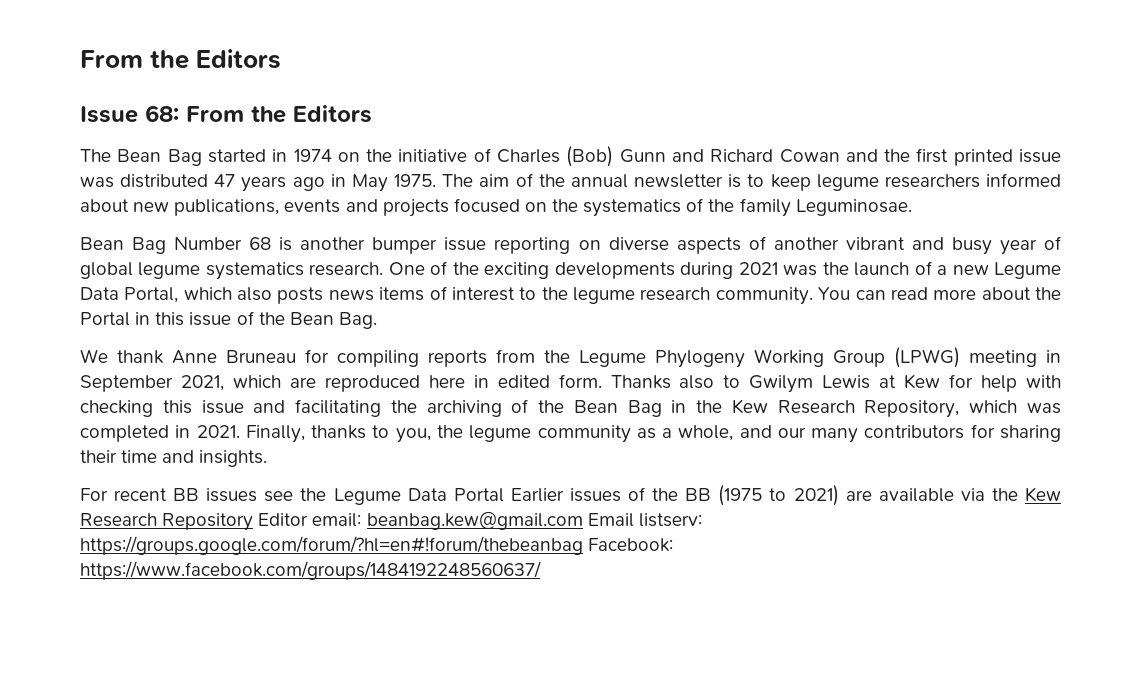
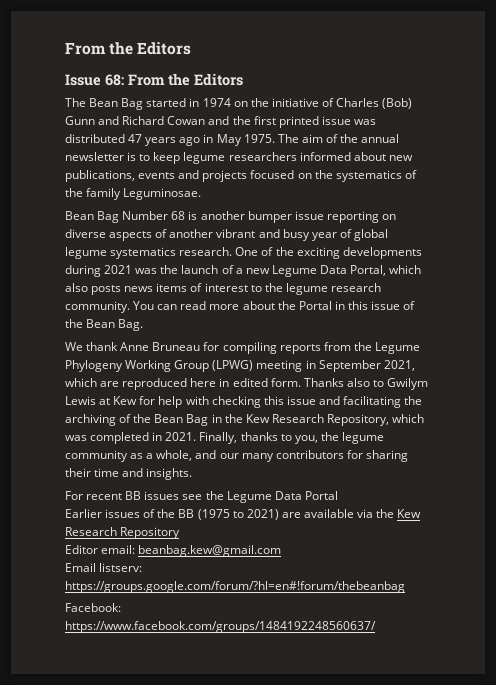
(504, 495) none -> (338, 495) //
(254, 522) none -> (181, 533) //
(583, 520) none -> (282, 551) //
(583, 545) none -> (405, 587) //

